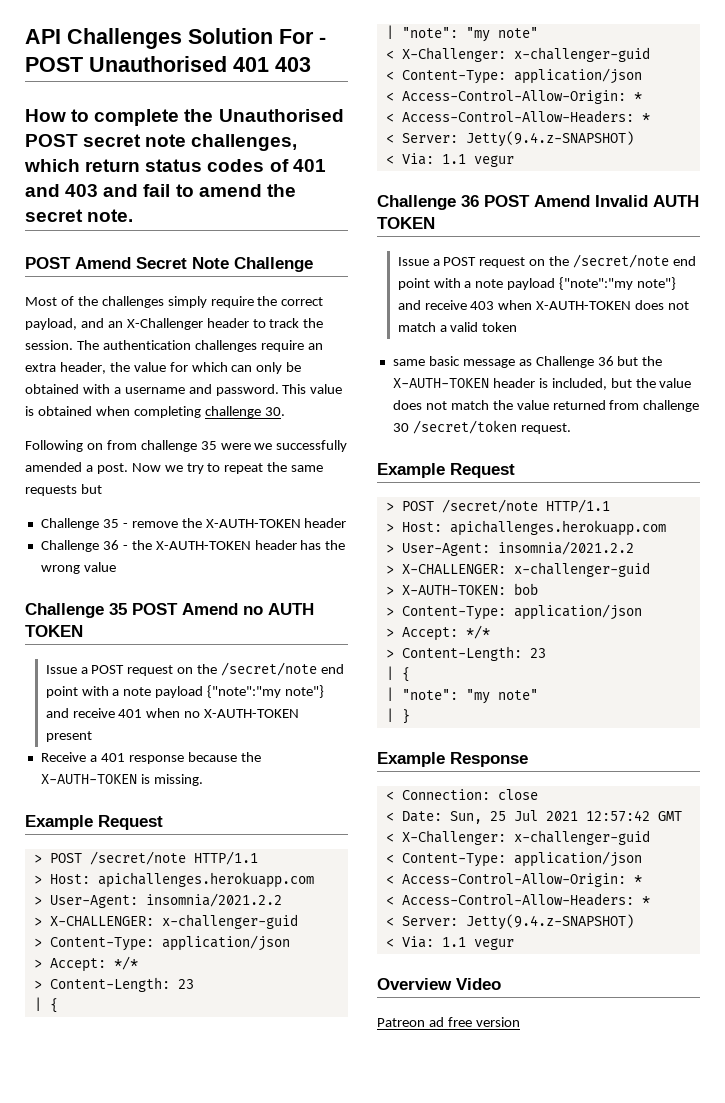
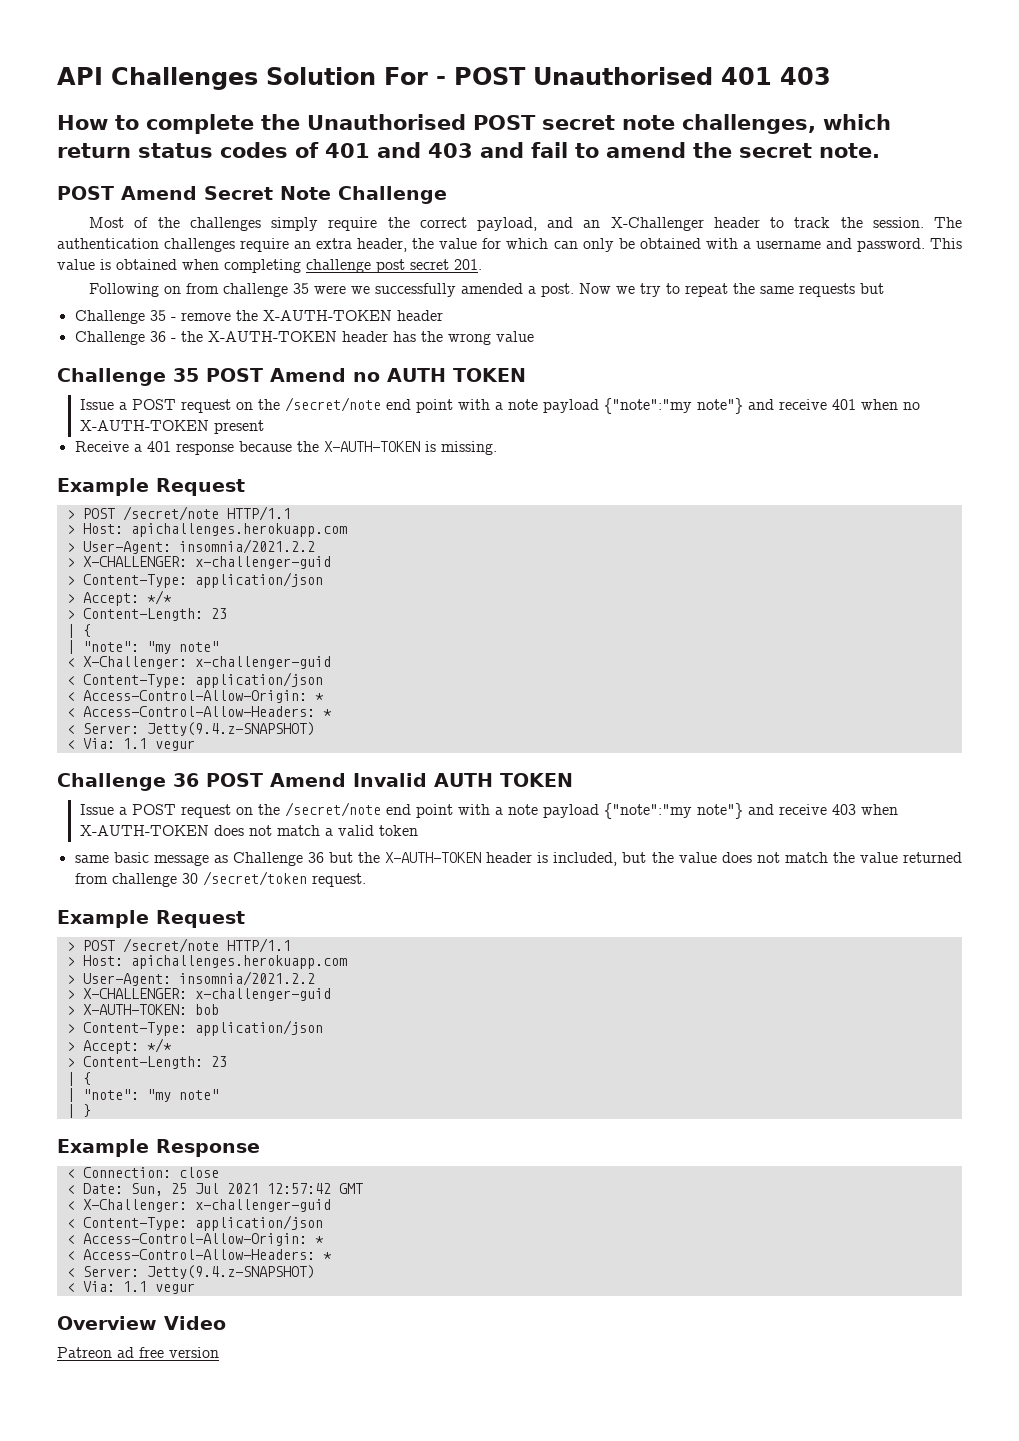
[264,407,285,416] 30. -> [376,259,482,273] post secret 201.

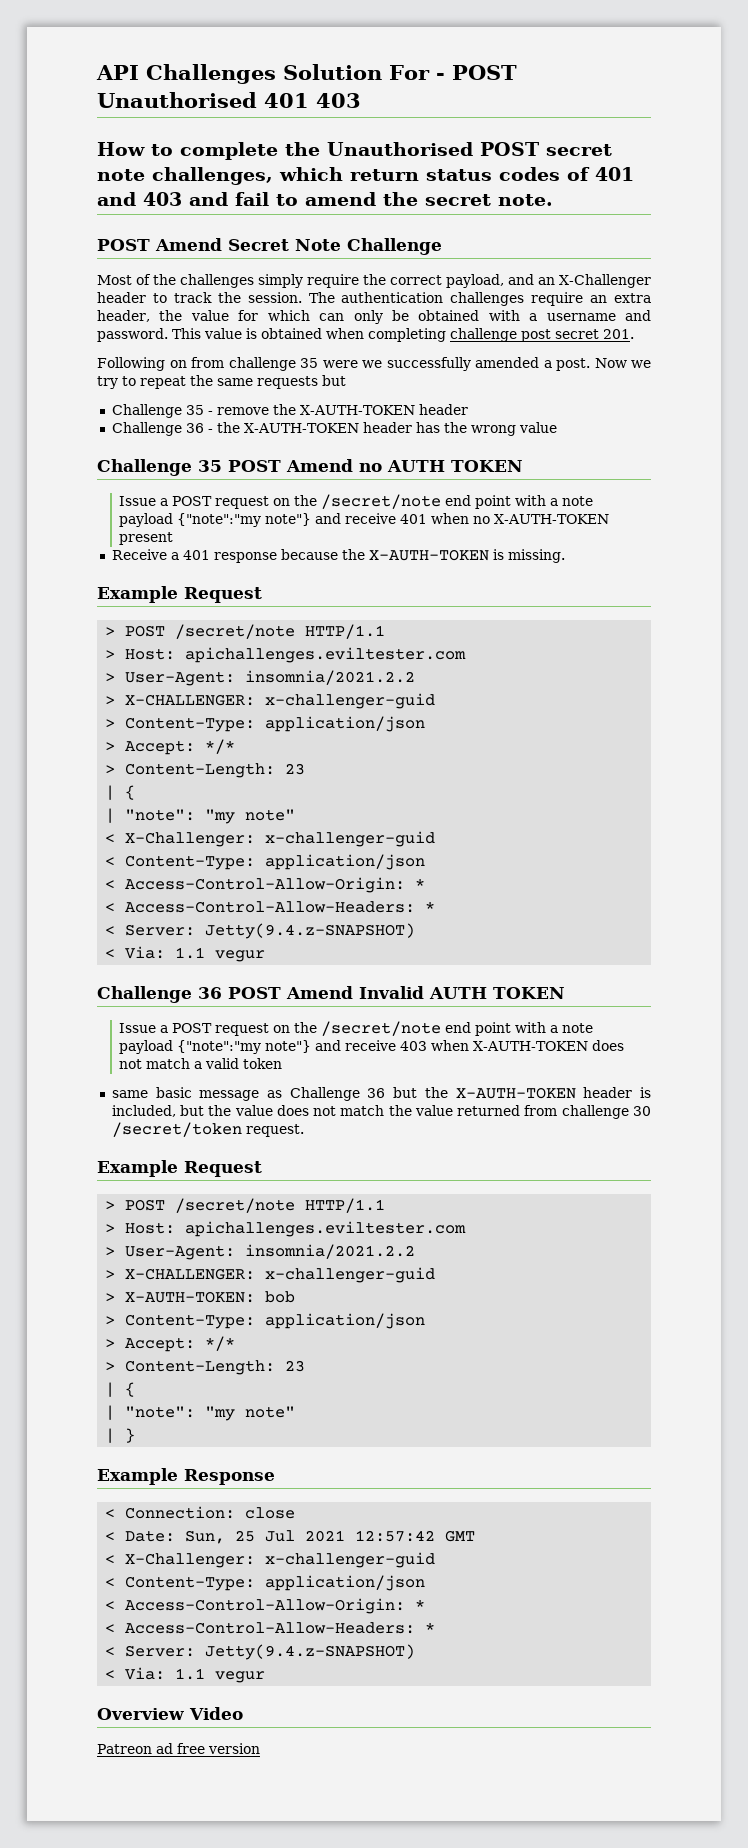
[130,523,347,537] apichallenges.herokuapp.com -> [185,647,467,663] apichallenges.eviltester.com
[130,955,347,969] apichallenges.herokuapp.com -> [185,1221,467,1237] apichallenges.eviltester.com

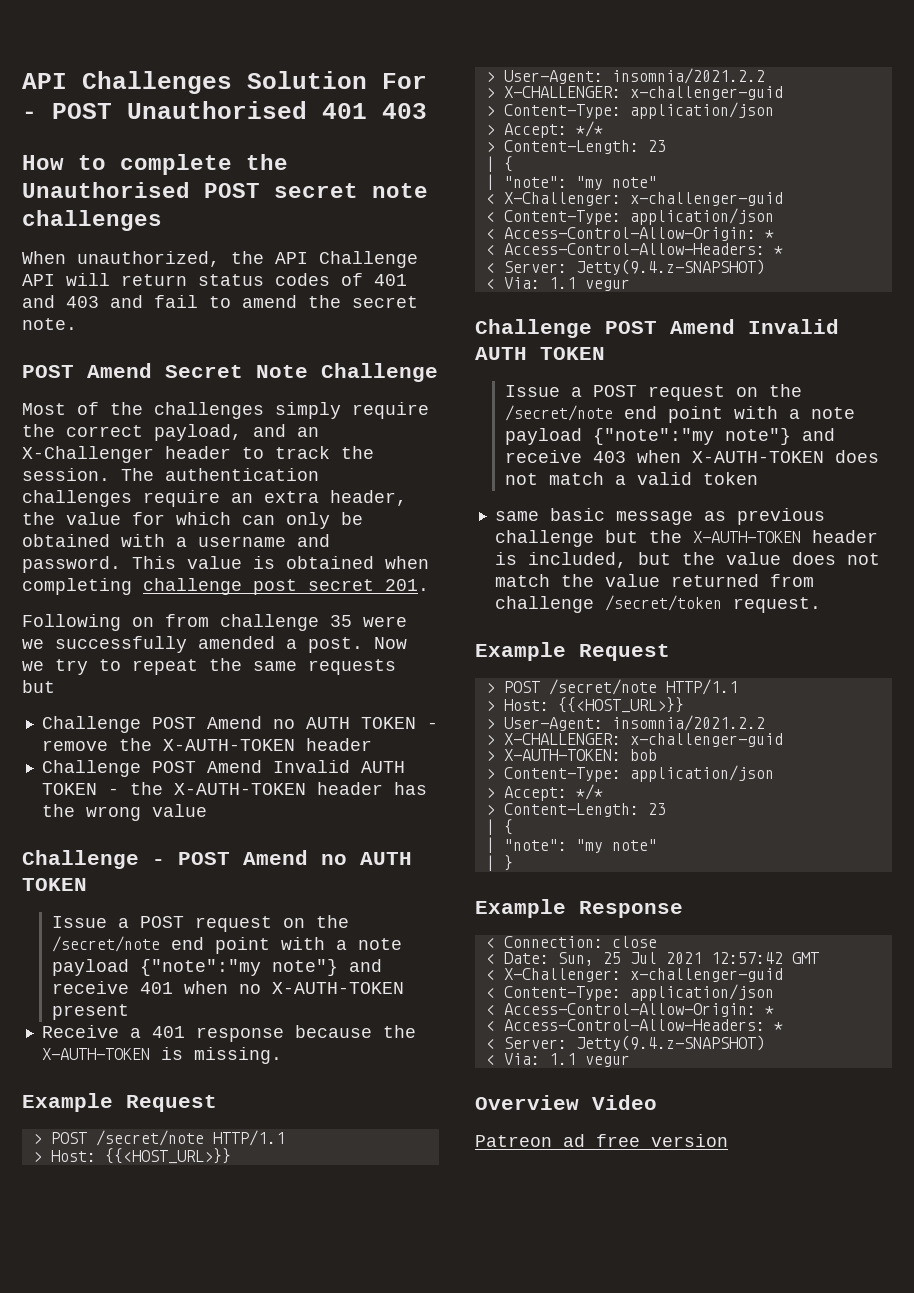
[152,167,343,185] challenges, which -> [22,210,162,231] [22,251,418,268] [22,273,110,286] challenges // When unauthorized, the API Challenge API will
[185,405,204,415] 35 -> [151,716,416,729] POST Amend no AUTH TOKEN
[185,423,204,433] 36 -> [151,760,405,773] [41,783,97,795] POST Amend Invalid AUTH TOKEN
[198,460,222,472] 35 -> [152,859,165,865] -
[185,647,467,663] apichallenges.eviltester.com -> [104,1148,231,1164] {{<HOST_URL>}}
[198,987,222,999] 36 -> (592, 328) none
[289,1087,386,1101] Challenge 36 -> [736,508,825,525] [494,530,594,547] previous challenge
[633,1106,651,1116] 30 -> (594, 604) none
[185,1221,467,1237] apichallenges.eviltester.com -> [557,697,684,713] {{<HOST_URL>}}

